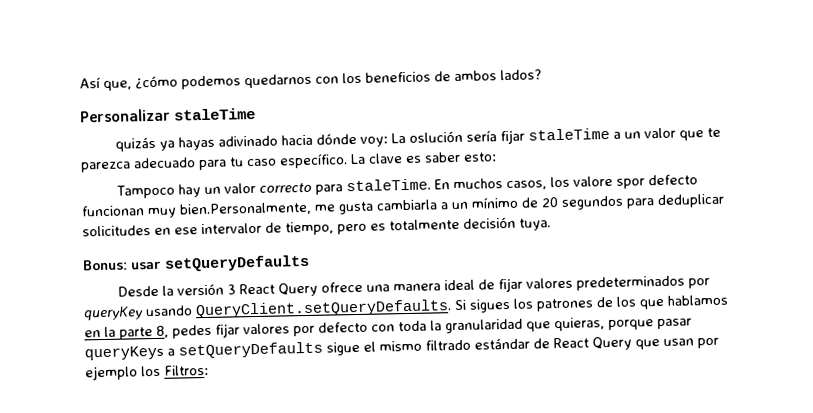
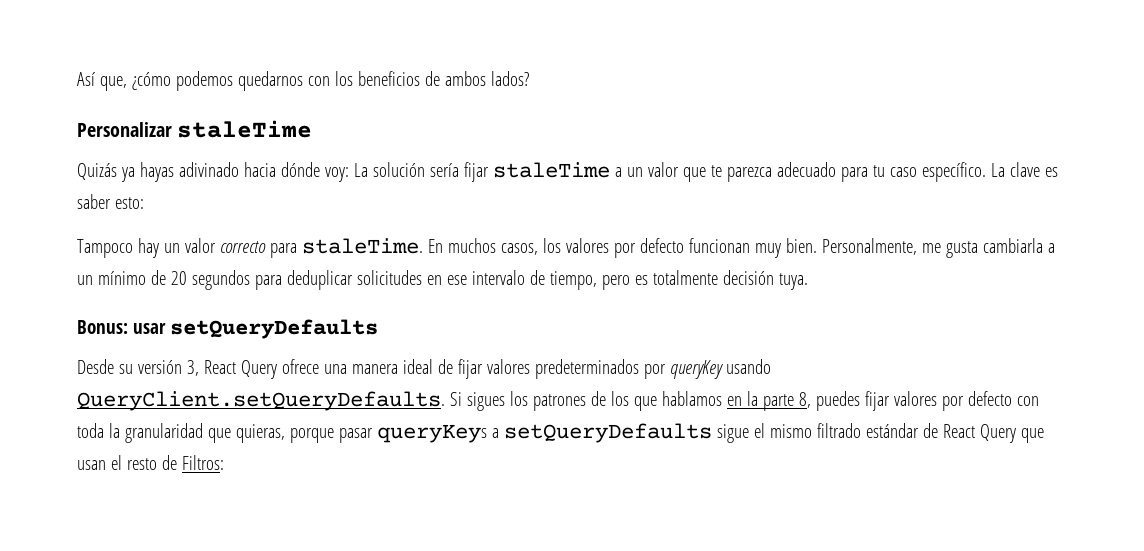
[115,136,157,152] quizás -> [77,163,117,180] Quizás
[409,130,464,143] oslución -> [372,162,425,177] solución
[573,175,646,189] valore spor -> [565,238,636,258] valores por
[179,201,312,217] bien.Personalmente, -> [785,238,917,255] bien. Personalmente,
[201,222,262,235] intervalor -> [471,270,525,285] intervalo
[162,283,237,296] la versión 3 -> [118,360,199,376] su versión 3,
[172,324,212,339] pedes -> [815,391,860,411] puedes
[697,337,719,349] [85,365,161,381] por ejemplo los -> [110,455,177,470] el resto de

